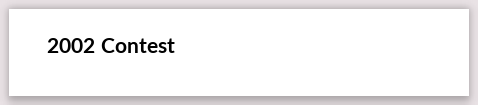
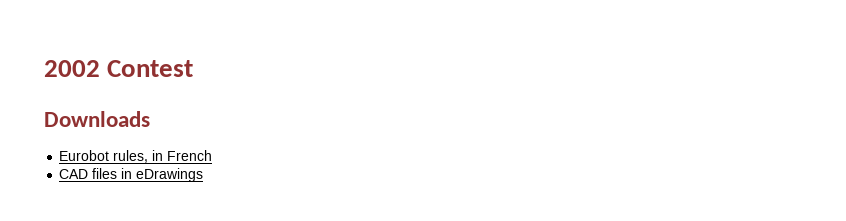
(175, 45) none -> [44,111,150,127] [59,150,213,163] [59,168,204,182] // Downloads // Eurobot rules, in French // CAD files in eDrawings

